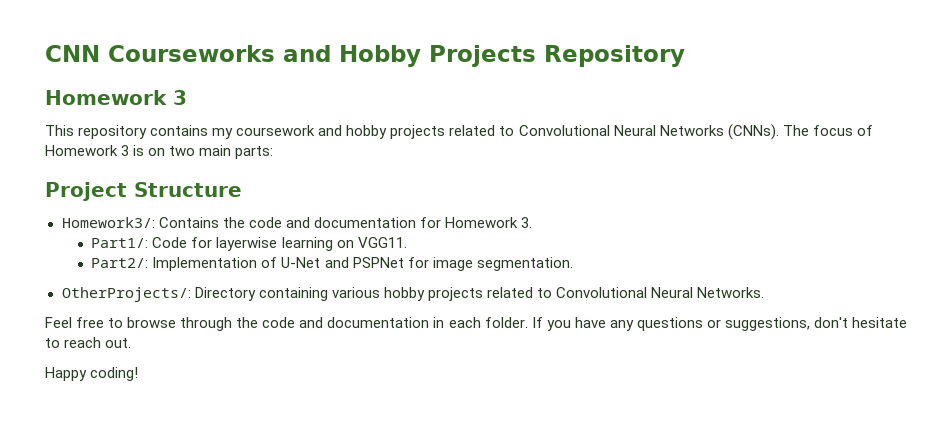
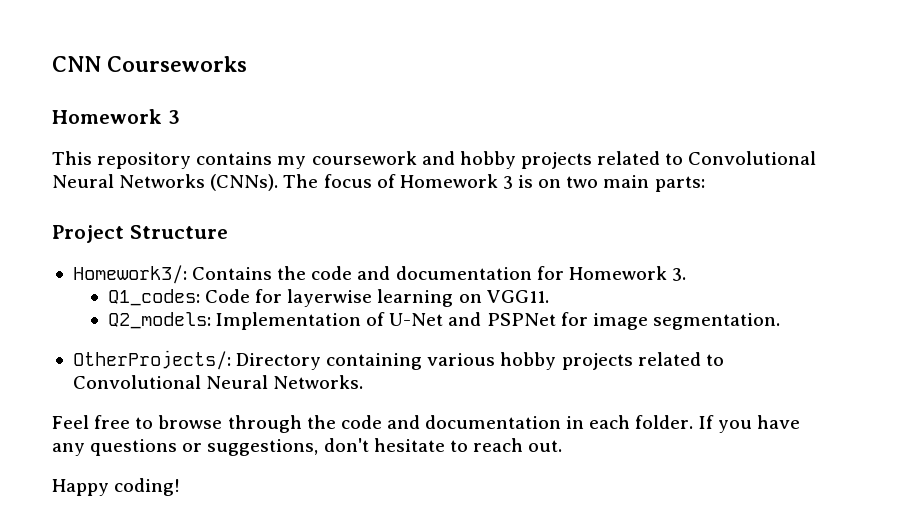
[283,45,685,67] and Hobby Projects Repository -> (247, 64) none
[91,238,149,248] Part1/: -> [107,289,200,306] Q1_codes:
[91,258,149,268] Part2/: -> [107,312,211,329] Q2_models:

